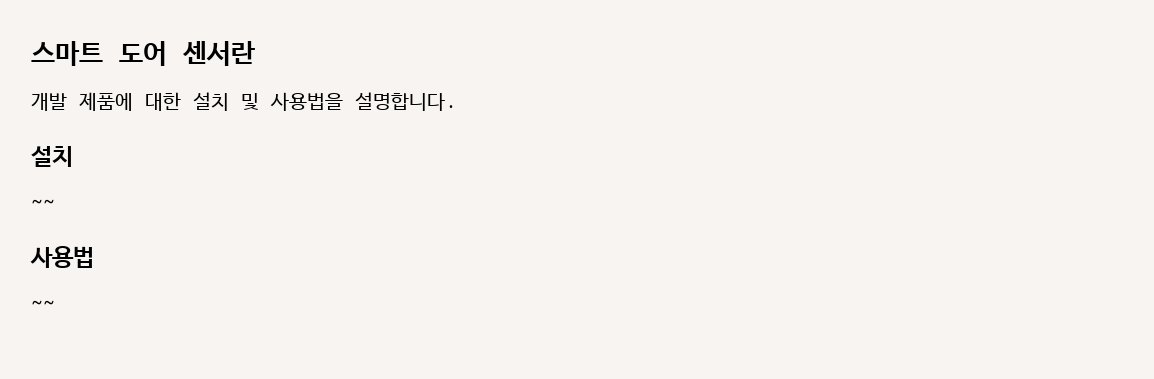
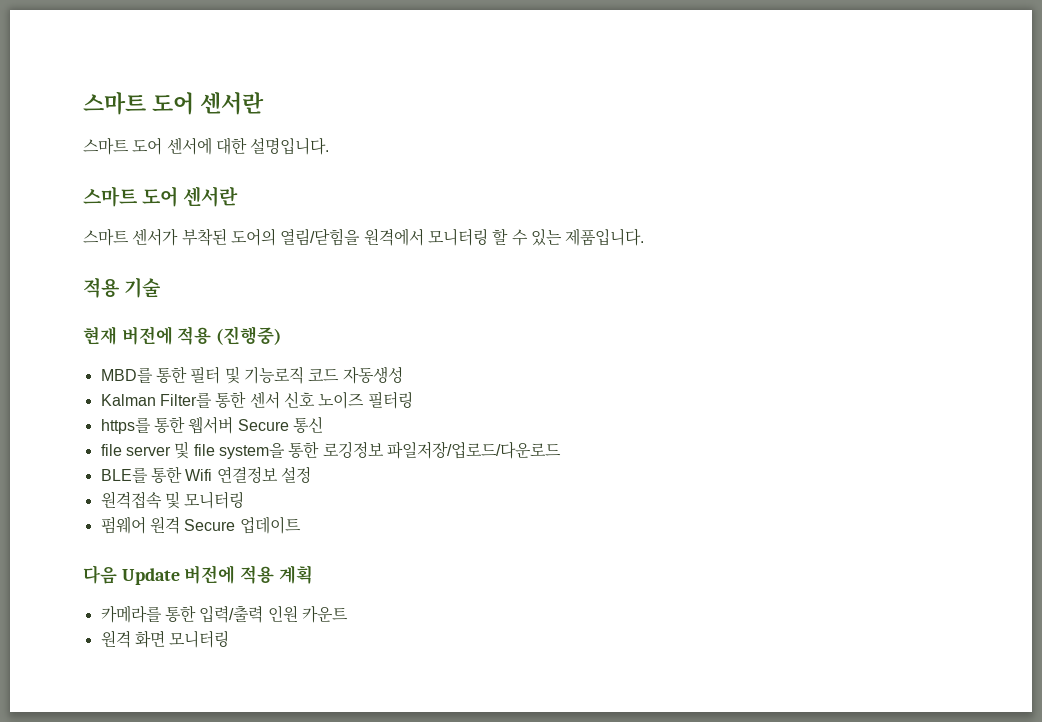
[31,41,255,66] [31,92,457,111] [31,146,73,167] [31,199,55,209] [30,246,94,268] [31,300,55,310] 스마트 도어 센서란 // 개발 제품에 대한 설치 및 사용법을 설명합니다. // 설치 // ~~ // 사용법 // ~~ -> [83,91,264,115] [83,137,330,155] [83,186,239,207] [83,228,645,246] [83,277,162,298] [83,326,282,345] [100,366,403,384] [100,391,413,409] [100,416,323,434] [100,441,561,459] [100,466,311,483] [100,491,245,509] [100,516,301,534] [83,565,313,585] [100,605,348,623] [100,630,230,648] 스마트 도어 센서란 // 스마트 도어 센서에 대한 설명입니다. // 스마트 도어 센서란 // 스마트 센서가 부착된 도어의 열림/닫힘을 원격에서 모니터링 할 수 있는 제품입니다. // 적용 기술 // 현재 버전에 적용 (진행중) // MBD를 통한 필터 및 기능로직 코드 자동생성 // Kalman Filter를 통한 센서 신호 노이즈 필터링 // https를 통한 웹서버 Secure 통신 // file server 및 file system을 통한 로깅정보 파일저장/업로드/다운로드 // BLE를 통한 Wifi 연결정보 설정 // 원격접속 및 모니터링 // 펌웨어 원격 Secure 업데이트 // 다음 Update 버전에 적용 계획 // 카메라를 통한 입력/출력 인원 카운트 // 원격 화면 모니터링

